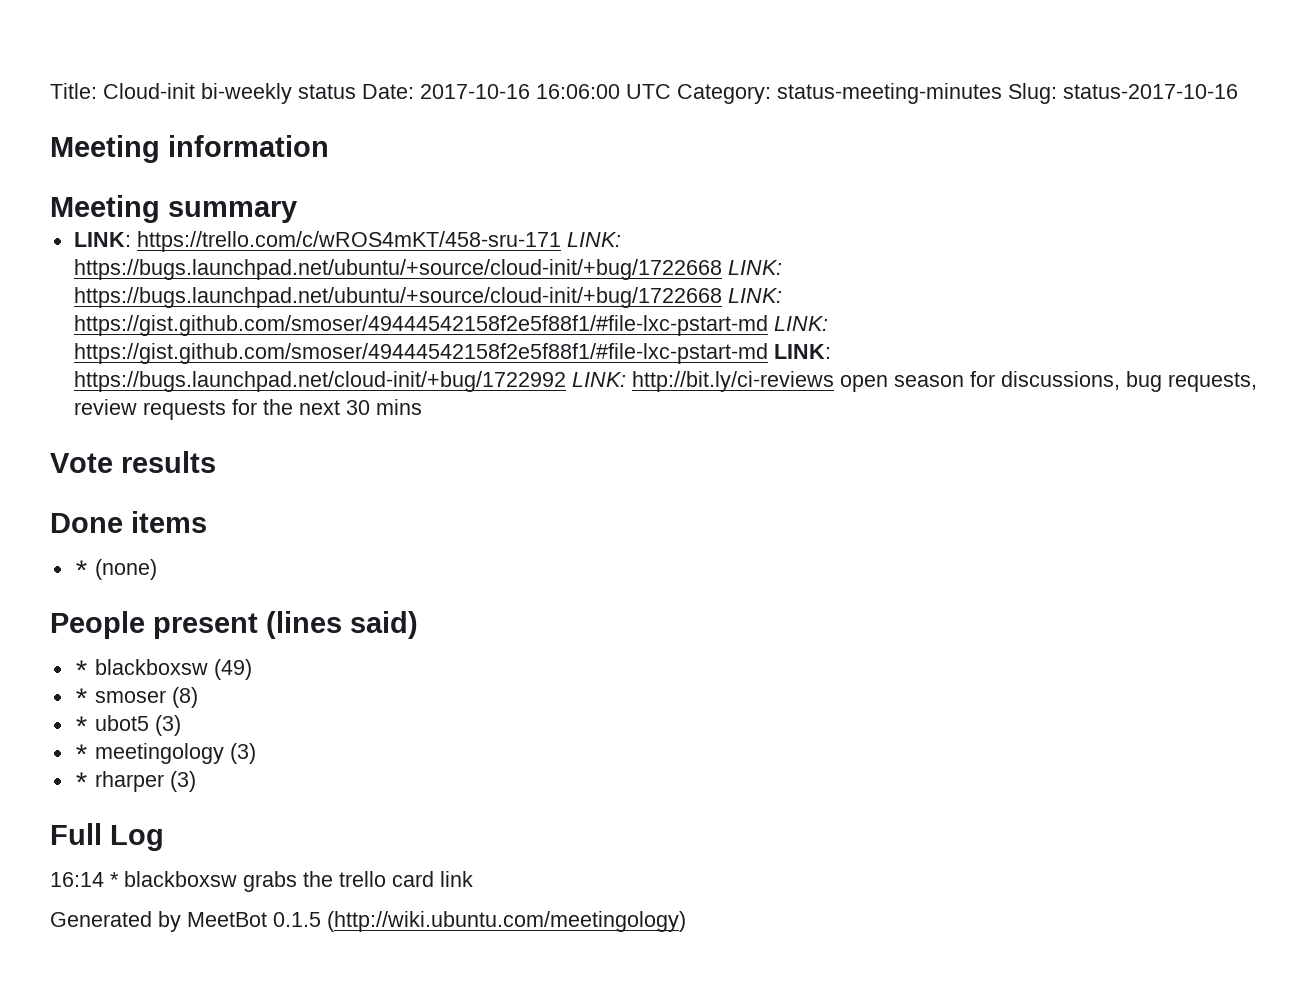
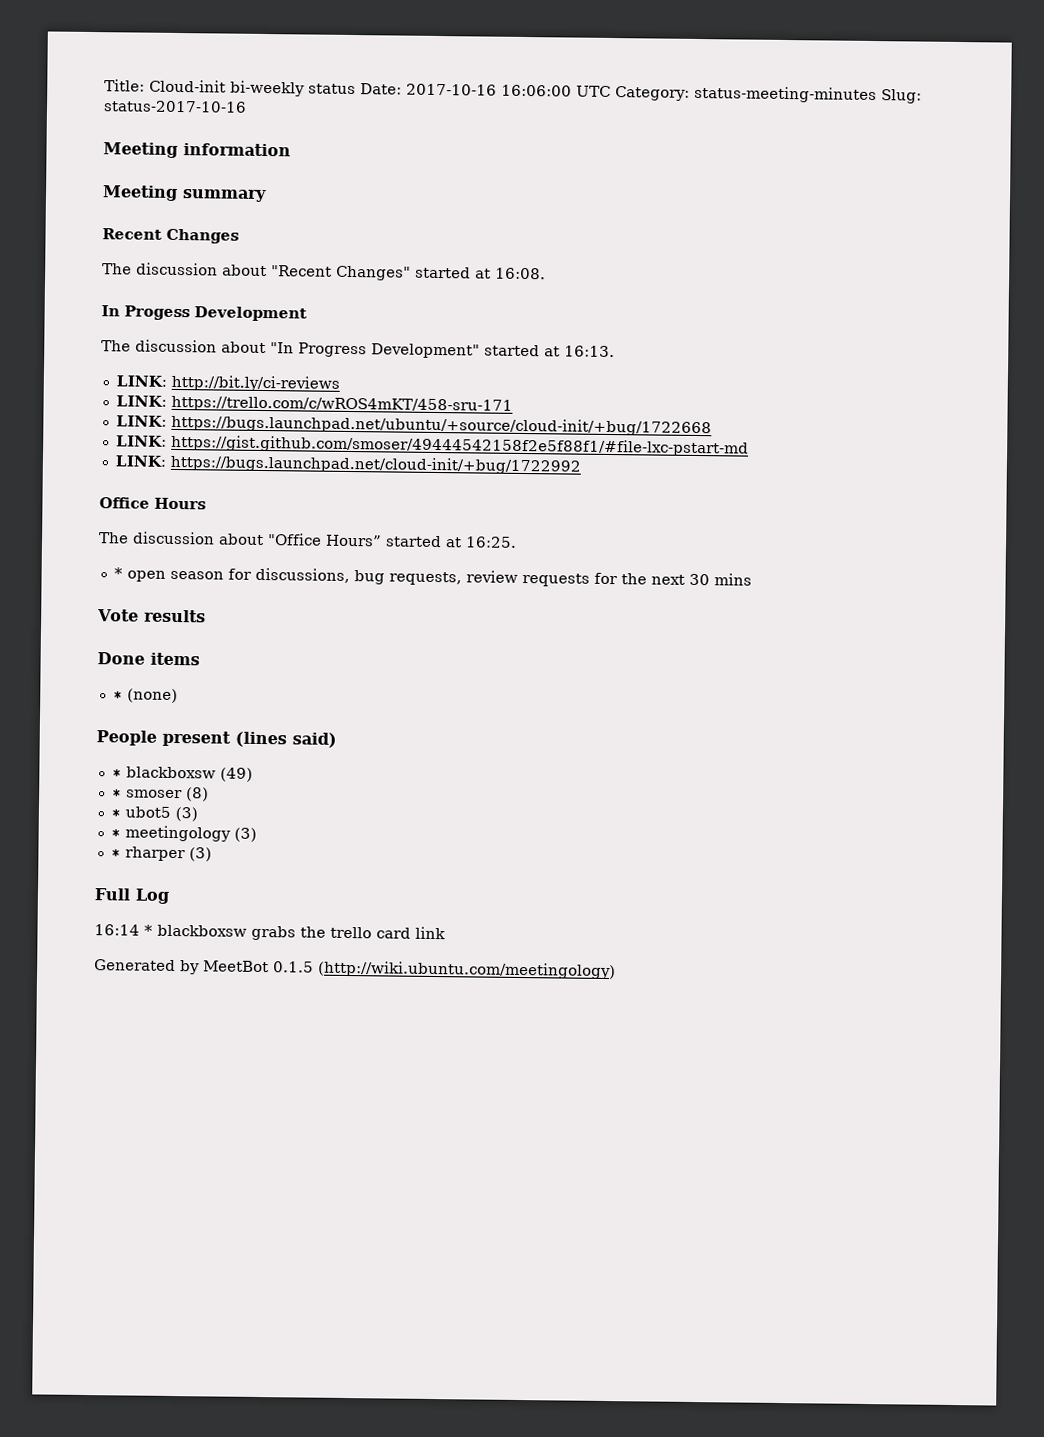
(297, 212) none -> [102,228,239,244] [102,262,546,281] [101,305,307,322] [101,339,615,359] [115,374,340,392] // Recent Changes // The discussion about "Recent Changes" started at 16:08. // In Progess Development // The discussion about "In Progress Development" started at 16:13. // LINK: http://bit.ly/ci-reviews
[566,232,621,247] [73,259,782,280] [73,287,782,308] [73,315,828,336] [73,343,768,364] LINK: https://bugs.launchpad.net/ubuntu/+source/cloud-init/+bug/1722668 LINK: https://bugs.launchpad.net/ubuntu/+source/cloud-init/+bug/1722668 LINK: https://gist.github.com/smoser/49444542158f2e5f88f1/#file-lxc-pstart-md LINK: https://gist.github.com/smoser/49444542158f2e5f88f1/#file-lxc-pstart-md -> [115,414,712,437] [115,434,749,457] // LINK: https://bugs.launchpad.net/ubuntu/+source/cloud-init/+bug/1722668 // LINK: https://gist.github.com/smoser/49444542158f2e5f88f1/#file-lxc-pstart-md //
[571,371,834,392] LINK: http://bit.ly/ci-reviews -> [99,497,206,510] [98,531,517,548] [113,567,123,579] // Office Hours // The discussion about "Office Hours” started at 16:25. // *

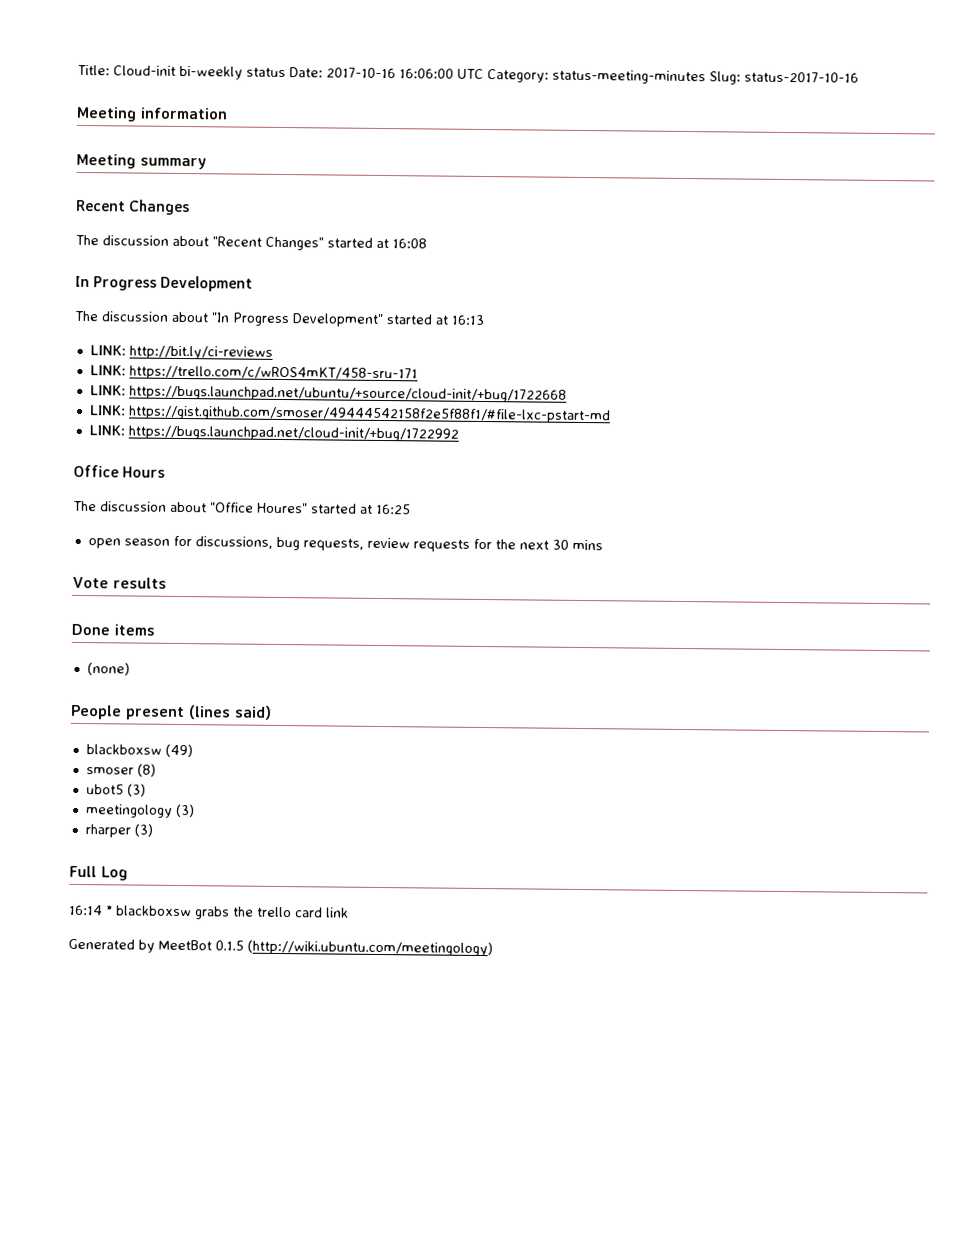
[495,267,546,280] 16:08. -> [392,238,427,249] 16:08
[124,305,190,321] Progess -> [93,276,158,291] Progress
[564,345,615,358] 16:13. -> [451,314,485,326] 16:13
[325,534,517,548] [113,567,123,579] Hours” started at 16:25. // * -> [257,502,411,515] Houres" started at 16:25 //
[112,690,123,700] * -> (155, 630) none
[111,768,122,778] * -> (272, 712) none
[111,788,122,798] * -> (193, 750) none
[110,808,121,818] * -> (156, 770) none
[110,828,121,838] * -> (146, 790) none
[110,848,121,858] * -> (195, 810) none

